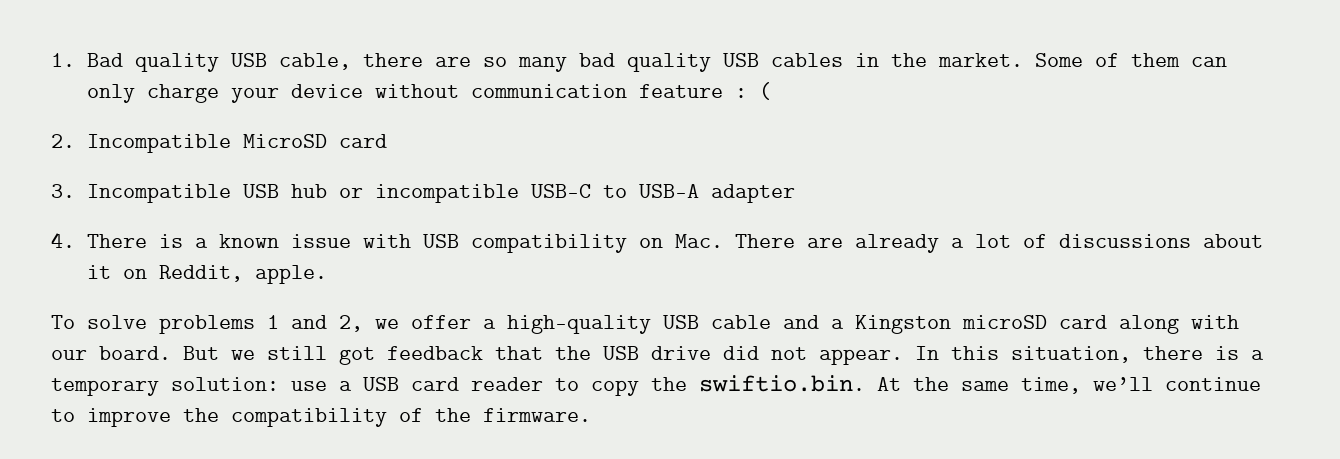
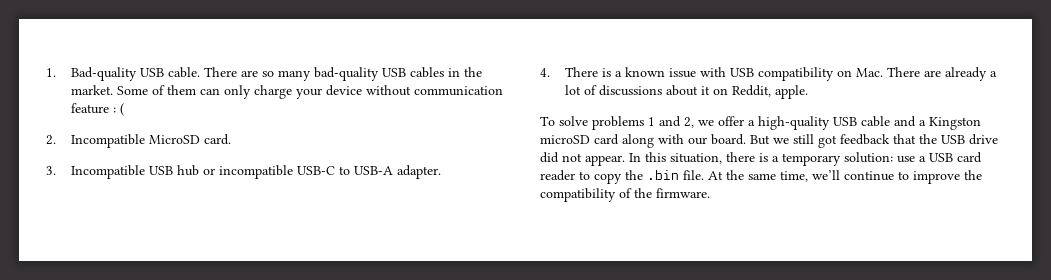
[86,53,423,72] Bad quality USB cable, there -> [71,67,238,81] Bad-quality USB cable. There
[578,53,711,72] bad quality -> [314,67,380,81] bad-quality
[338,134,387,148] card -> [204,134,232,145] card.
[710,184,795,203] adapter -> [397,165,442,179] adapter.
[699,375,865,392] swiftio.bin. -> [647,170,704,180] .bin file.

